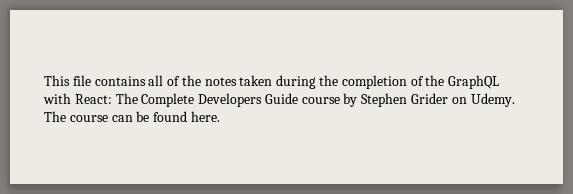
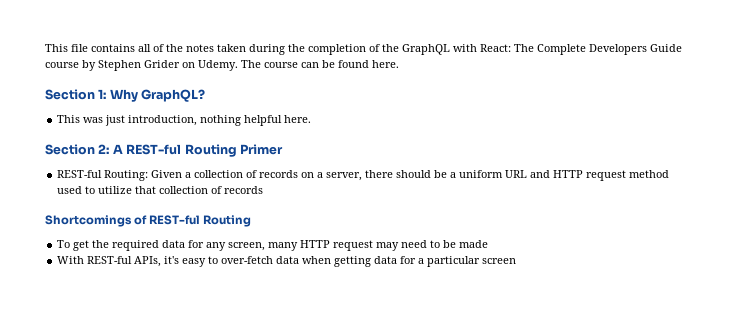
(220, 116) none -> [45,89,206,102] [57,115,312,126] [45,144,283,157] [57,170,670,181] [57,186,264,194] [45,215,252,227] [57,240,489,251] [57,256,517,267] // Section 1: Why GraphQL? // This was just introduction, nothing helpful here. // Section 2: A REST-ful Routing Primer // REST-ful Routing: Given a collection of records on a server, there should be a uniform URL and HTTP request method used to utilize that collection of records // Shortcomings of REST-ful Routing // To get the required data for any screen, many HTTP request may need to be made // With REST-ful APIs, it's easy to over-fetch data when getting data for a particular screen

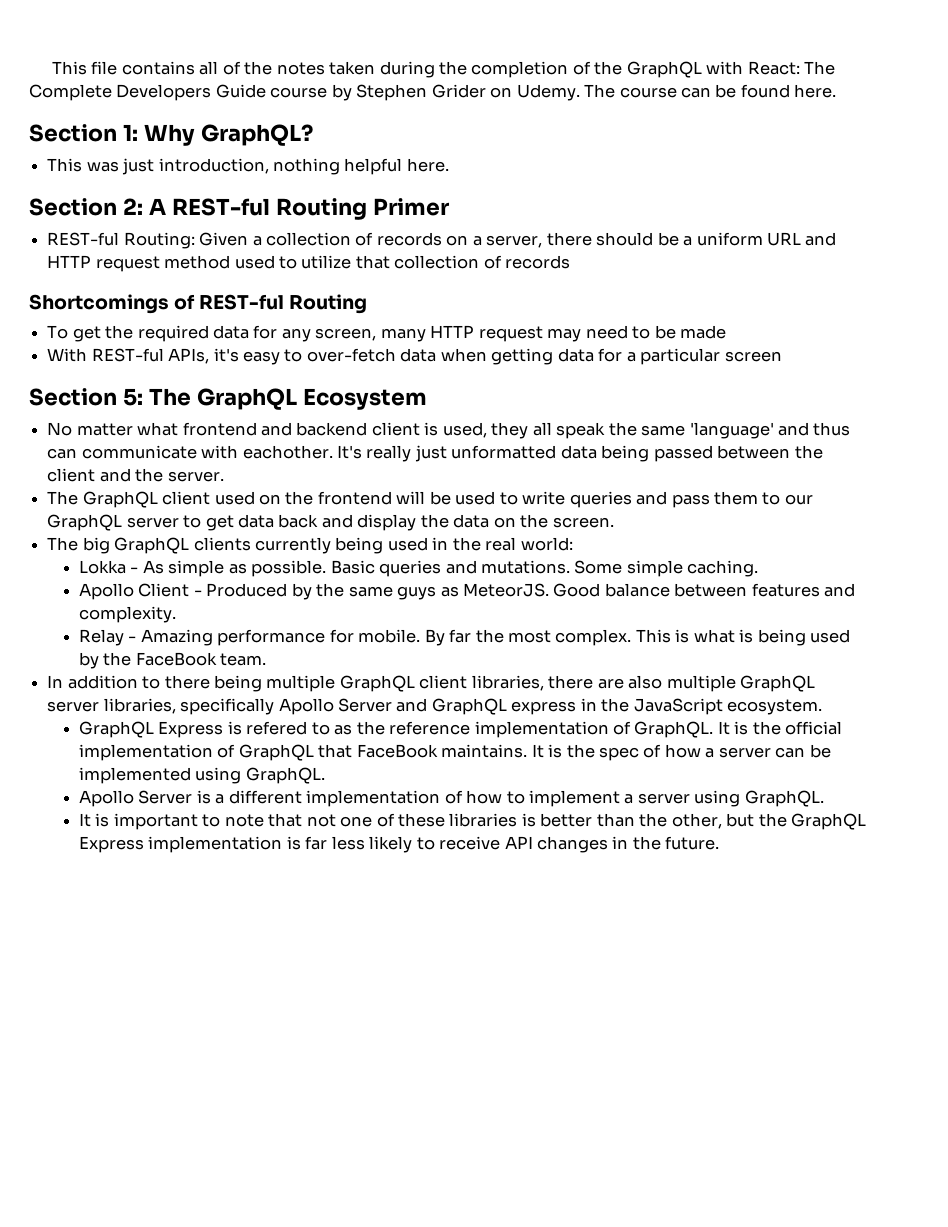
(517, 261) none -> [29,388,427,410] [47,422,851,439] [47,445,823,462] [47,468,224,482] [47,491,813,508] [47,514,614,531] [47,537,573,554] [78,560,759,577] [78,583,856,600] [78,606,176,623] [78,629,851,646] [78,652,267,669] [47,675,816,692] [47,698,823,715] [78,721,843,738] [78,744,831,761] [78,767,325,784] [78,790,824,807] [78,813,867,830] [78,836,720,853] // Section 5: The GraphQL Ecosystem // No matter what frontend and backend client is used, they all speak the same 'language' and thus can communicate with eachother. It's really just unformatted data being passed between the client and the server. // The GraphQL client used on the frontend will be used to write queries and pass them to our GraphQL server to get data back and display the data on the screen. // The big GraphQL clients currently being used in the real world: // Lokka - As simple as possible. Basic queries and mutations. Some simple caching. // Apollo Client - Produced by the same guys as MeteorJS. Good balance between features and complexity. // Relay - Amazing performance for mobile. By far the most complex. This is what is being used by the FaceBook team. // In addition to there being multiple GraphQL client libraries, there are also multiple GraphQL server libraries, specifically Apollo Server and GraphQL express in the JavaScript ecosystem. // GraphQL Express is refered to as the reference implementation of GraphQL. It is the official implementation of GraphQL that FaceBook maintains. It is the spec of how a server can be implemented using GraphQL. // Apollo Server is a different implementation of how to implement a server using GraphQL. // It is important to note that not one of these libraries is better than the other, but the GraphQL Express implementation is far less likely to receive API changes in the future.

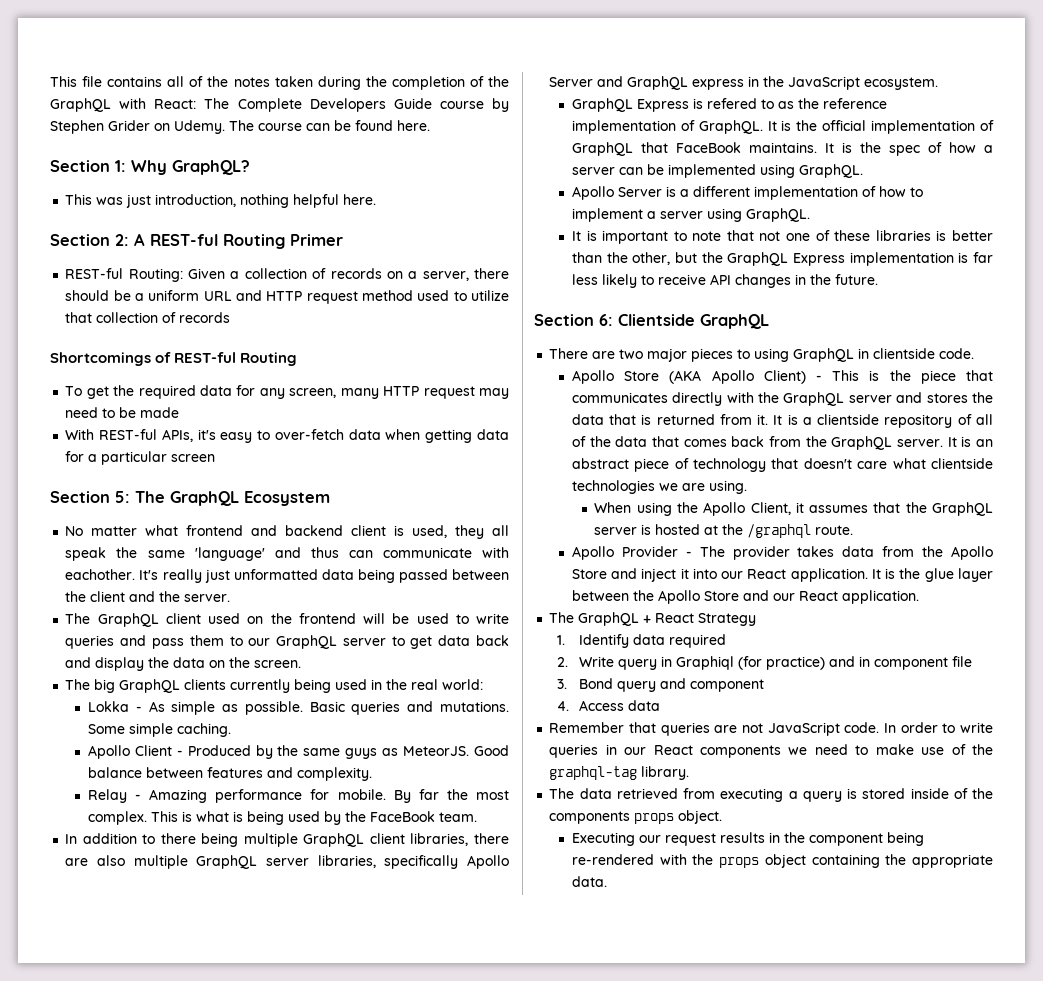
(720, 843) none -> [534,314,769,329] [549,348,975,362] [571,370,993,384] [571,392,993,406] [571,414,993,428] [571,436,993,450] [571,458,993,472] [571,480,747,494] [594,502,993,516] [594,524,854,538] [571,546,993,560] [571,568,993,582] [571,590,919,604] [549,612,757,626] [556,634,727,648] [556,656,973,670] [556,678,765,692] [556,700,661,711] [549,722,994,736] [549,744,994,758] [549,766,690,780] [549,788,994,802] [549,810,723,824] [571,832,924,846] [571,854,993,868] [571,876,607,887] // Section 6: Clientside GraphQL // There are two major pieces to using GraphQL in clientside code. // Apollo Store (AKA Apollo Client) - This is the piece that communicates directly with the GraphQL server and stores the data that is returned from it. It is a clientside repository of all of the data that comes back from the GraphQL server. It is an abstract piece of technology that doesn't care what clientside technologies we are using. // When using the Apollo Client, it assumes that the GraphQL server is hosted at the /graphql route. // Apollo Provider - The provider takes data from the Apollo Store and inject it into our React application. It is the glue layer between the Apollo Store and our React application. // The GraphQL + React Strategy // 1. Identify data required // 2. Write query in Graphiql (for practice) and in component file // 3. Bond query and component // 4. Access data // Remember that queries are not JavaScript code. In order to write queries in our React components we need to make use of the graphql-tag library. // The data retrieved from executing a query is stored inside of the components props object. // Executing our request results in the component being re-rendered with the props object containing the appropriate data.

